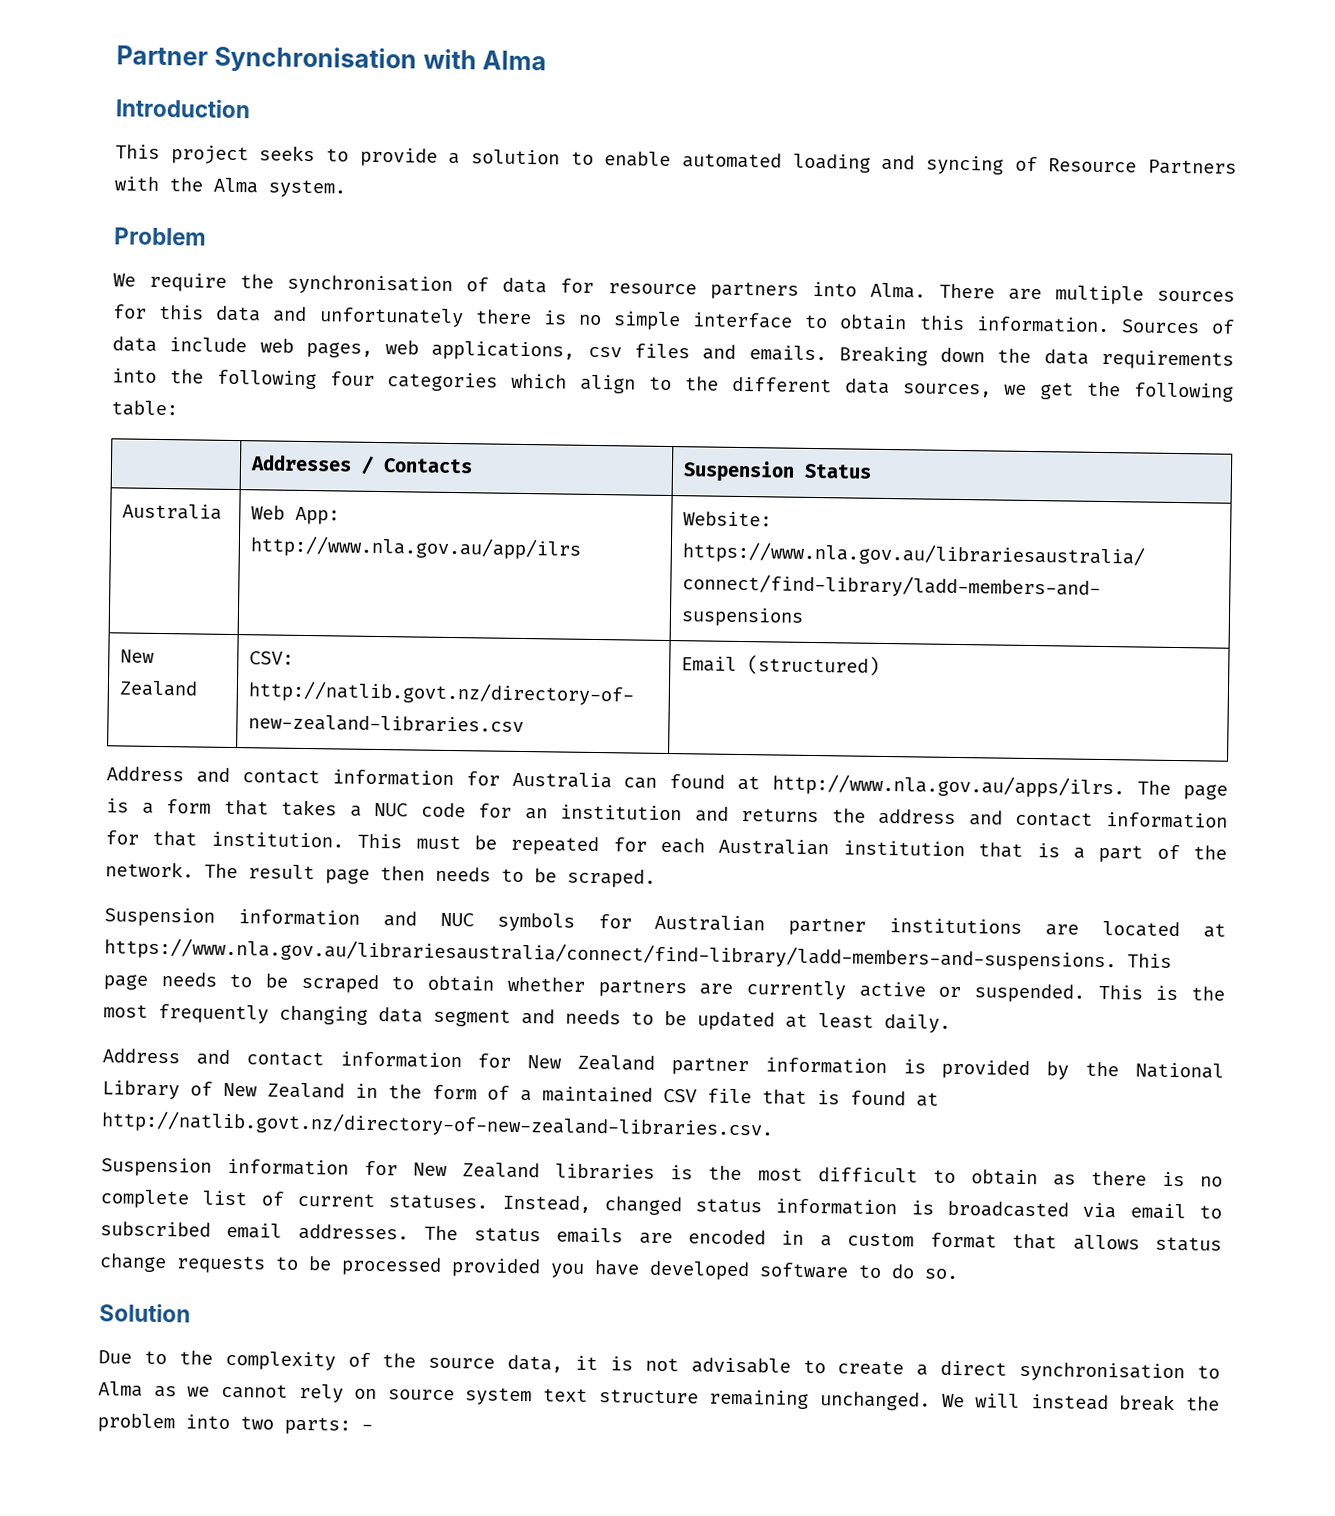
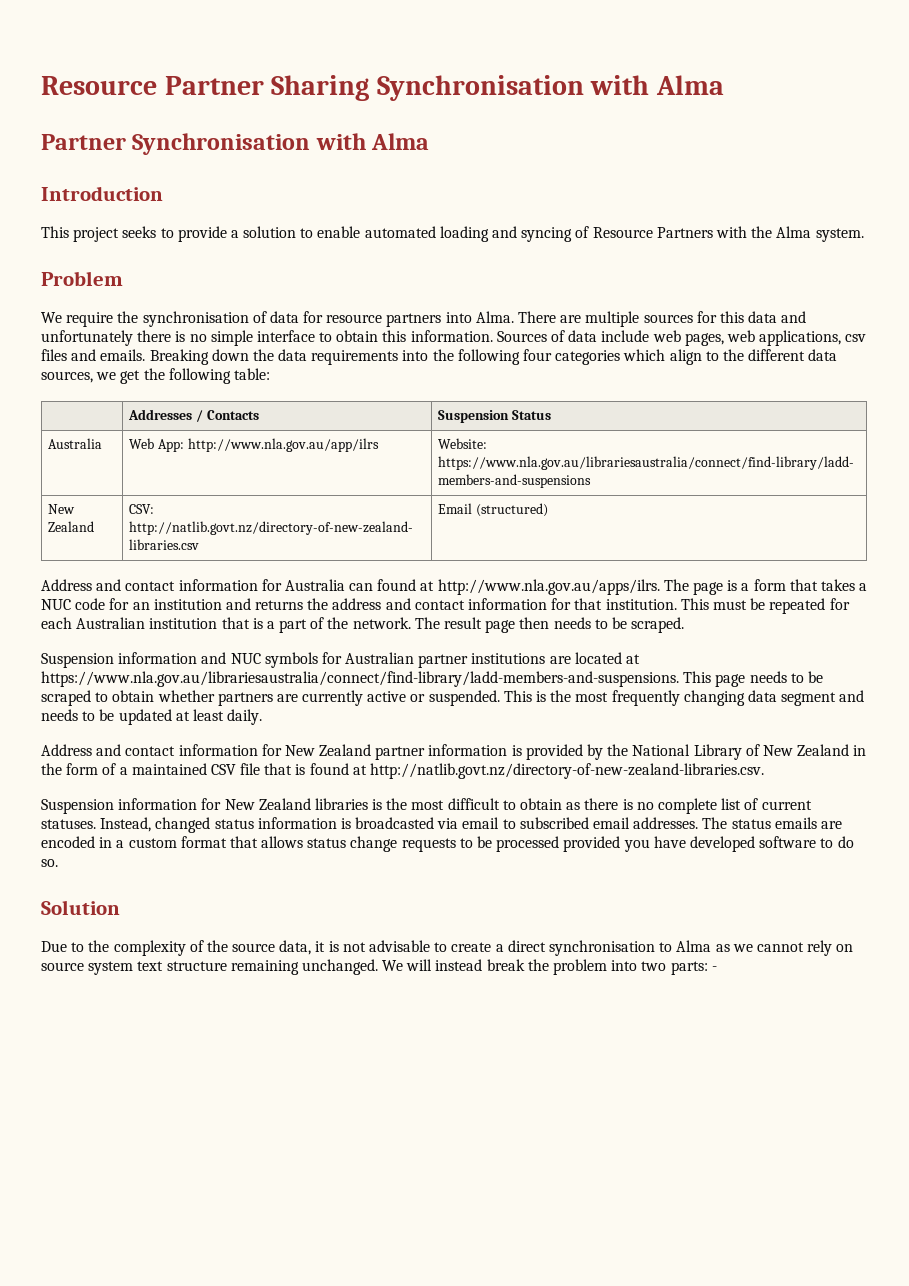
(116, 55) none -> [41,75,724,101] Resource Partner Sharing Synchronisation with Alma //

